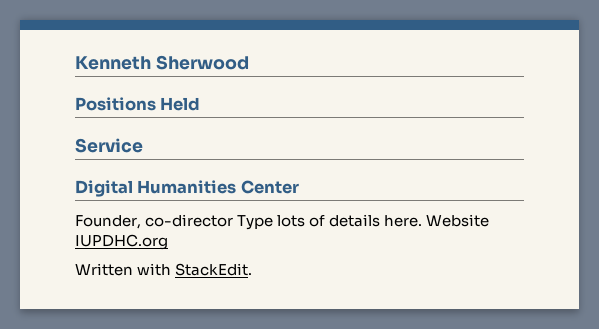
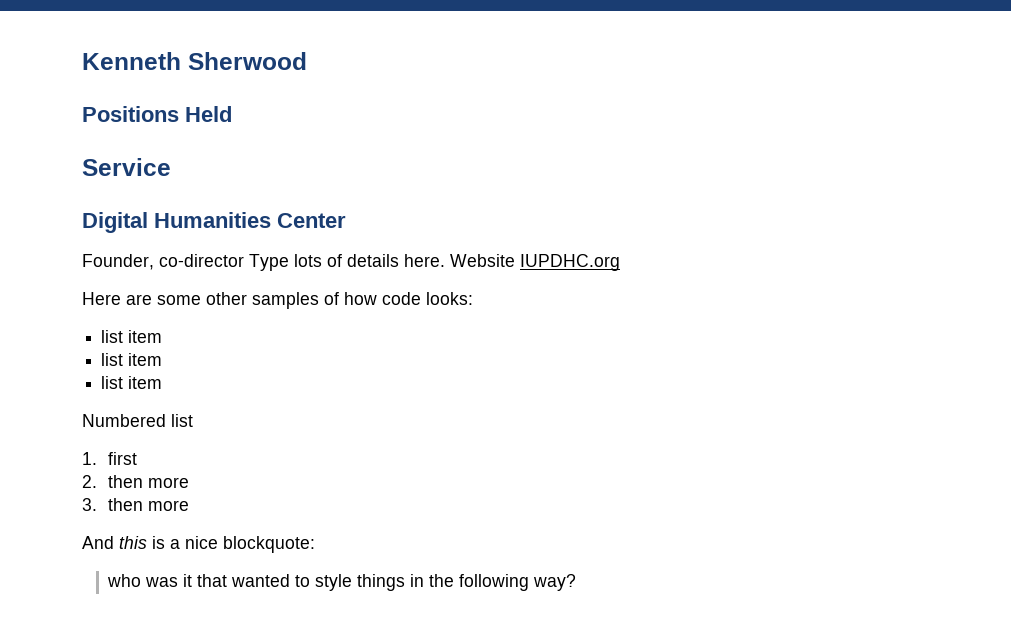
[75,263,253,276] Written with StackEdit. -> [82,292,473,309] [101,330,163,343] [101,353,163,366] [101,376,163,389] [82,414,193,427] [82,452,138,465] [82,475,190,488] [82,498,190,511] [82,536,315,553] [107,574,577,591] Here are some other samples of how code looks: // list item // list item // list item // Numbered list // 1. first // 2. then more // 3. then more // And this is a nice blockquote: // who was it that wanted to style things in the following way?

